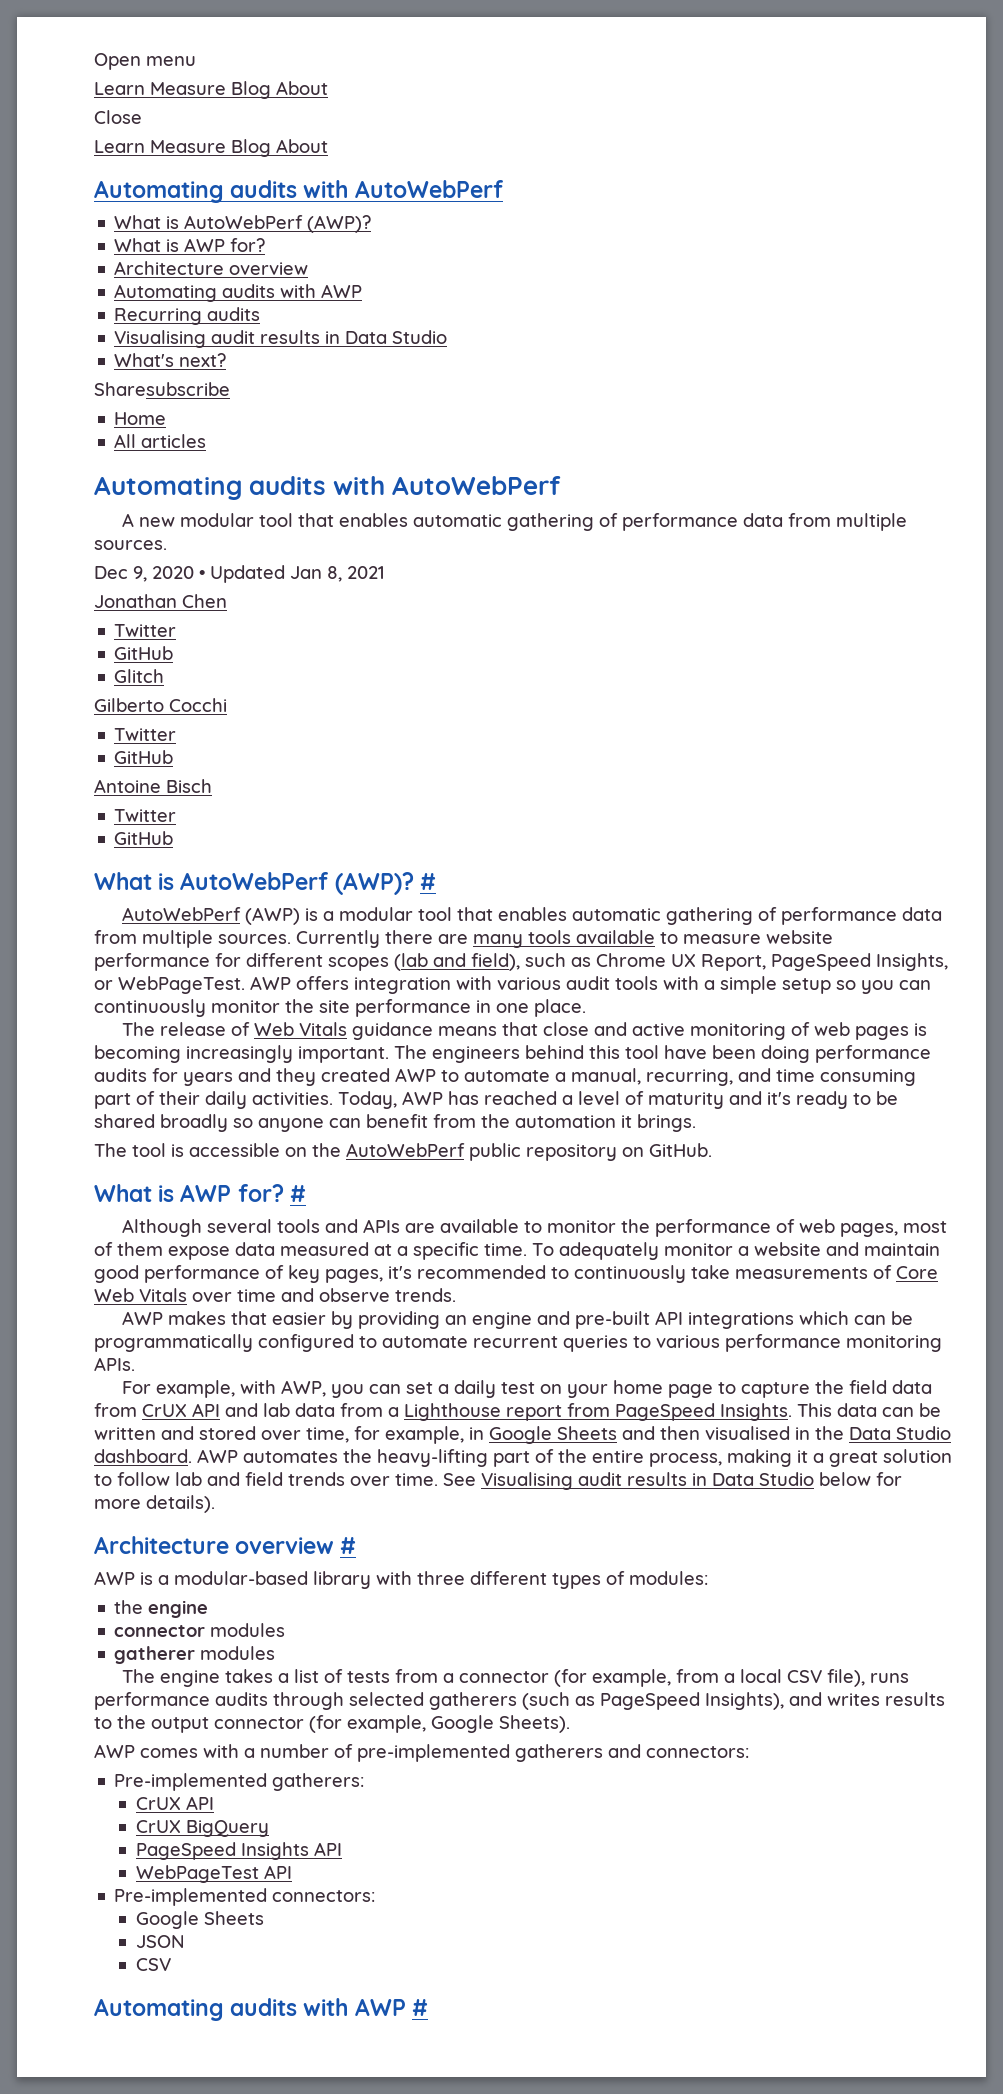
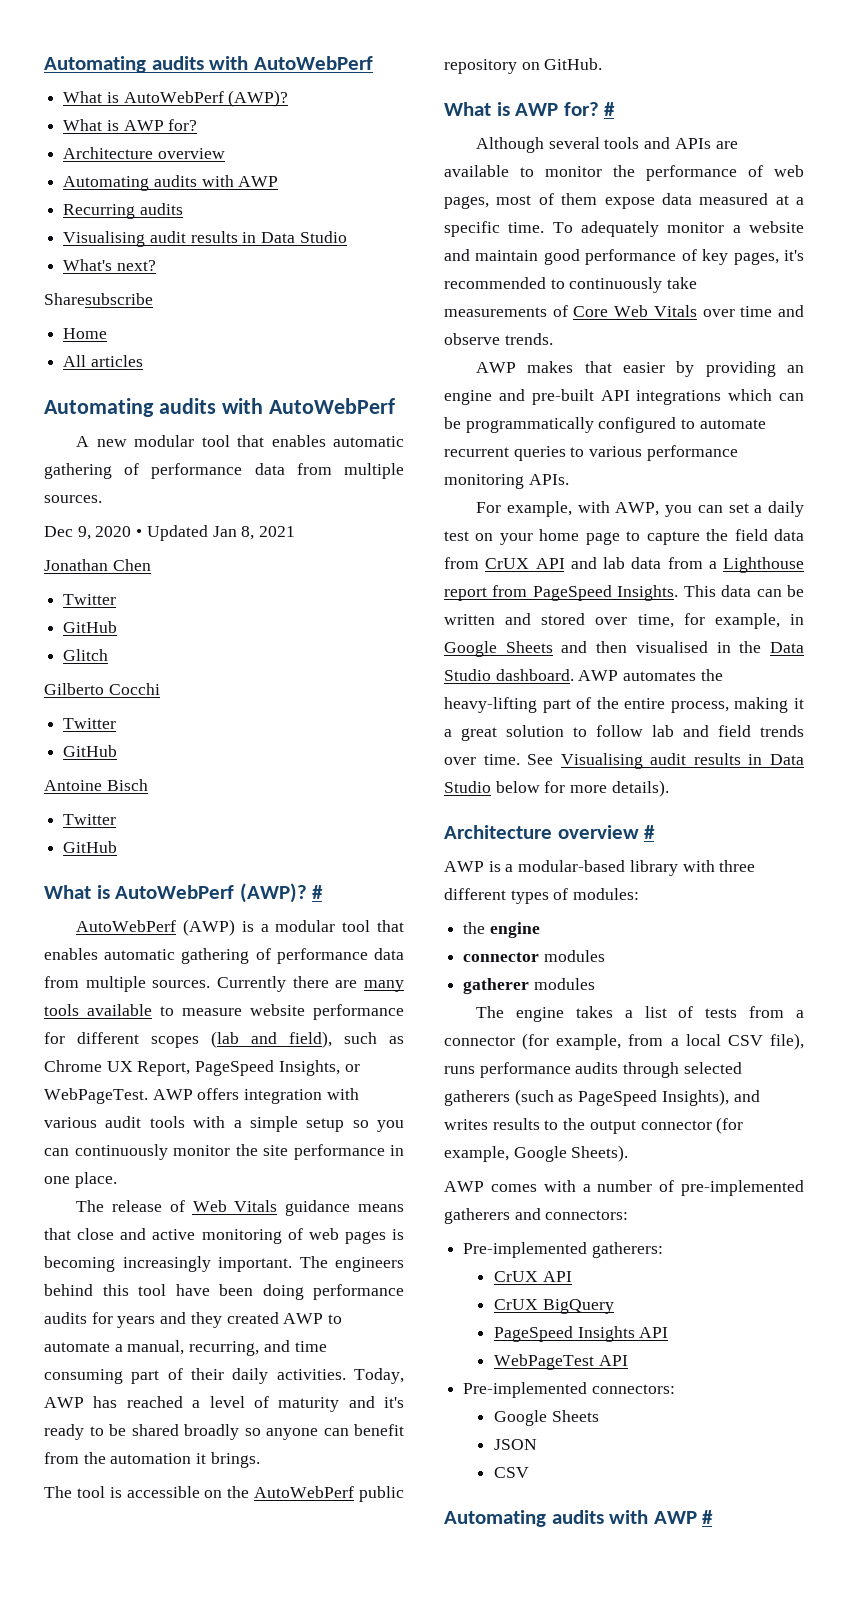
[94,53,196,70] [94,81,328,99] [94,110,142,124] [94,139,328,157] Open menu // Learn Measure Blog About // Close // Learn Measure Blog About // -> (44, 64) none

